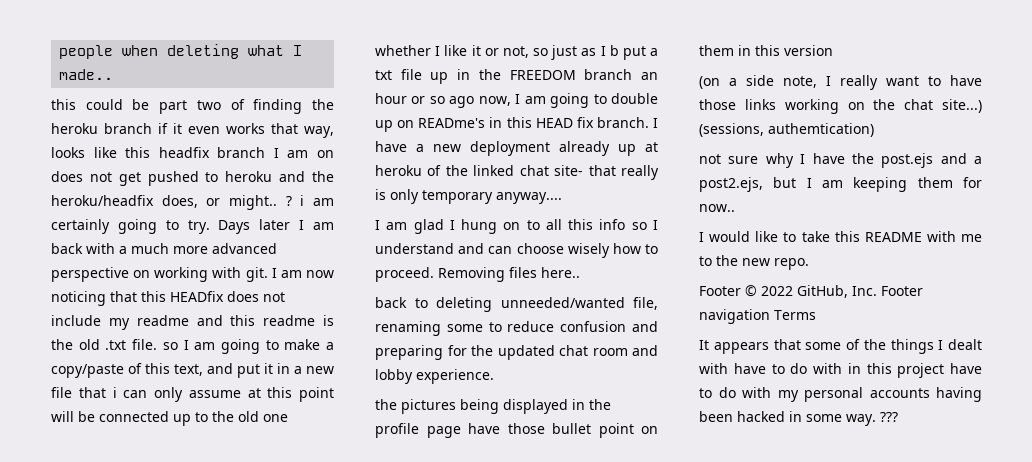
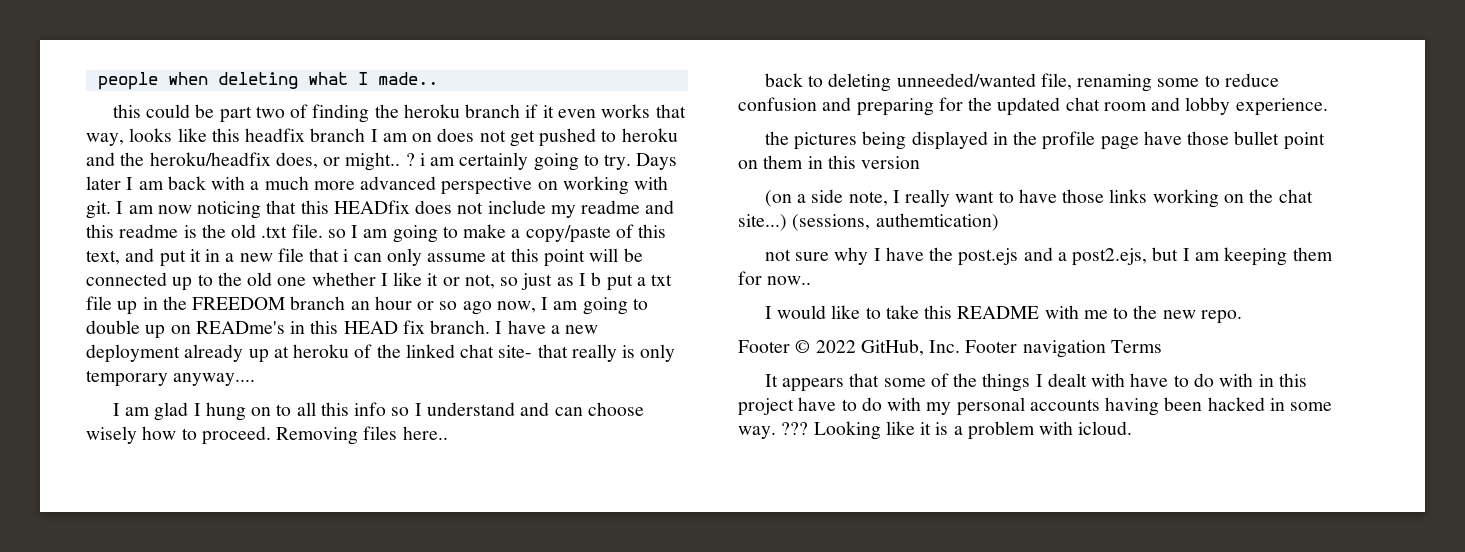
(898, 417) none -> [813,421,1133,440] Looking like it is a problem with icloud.

